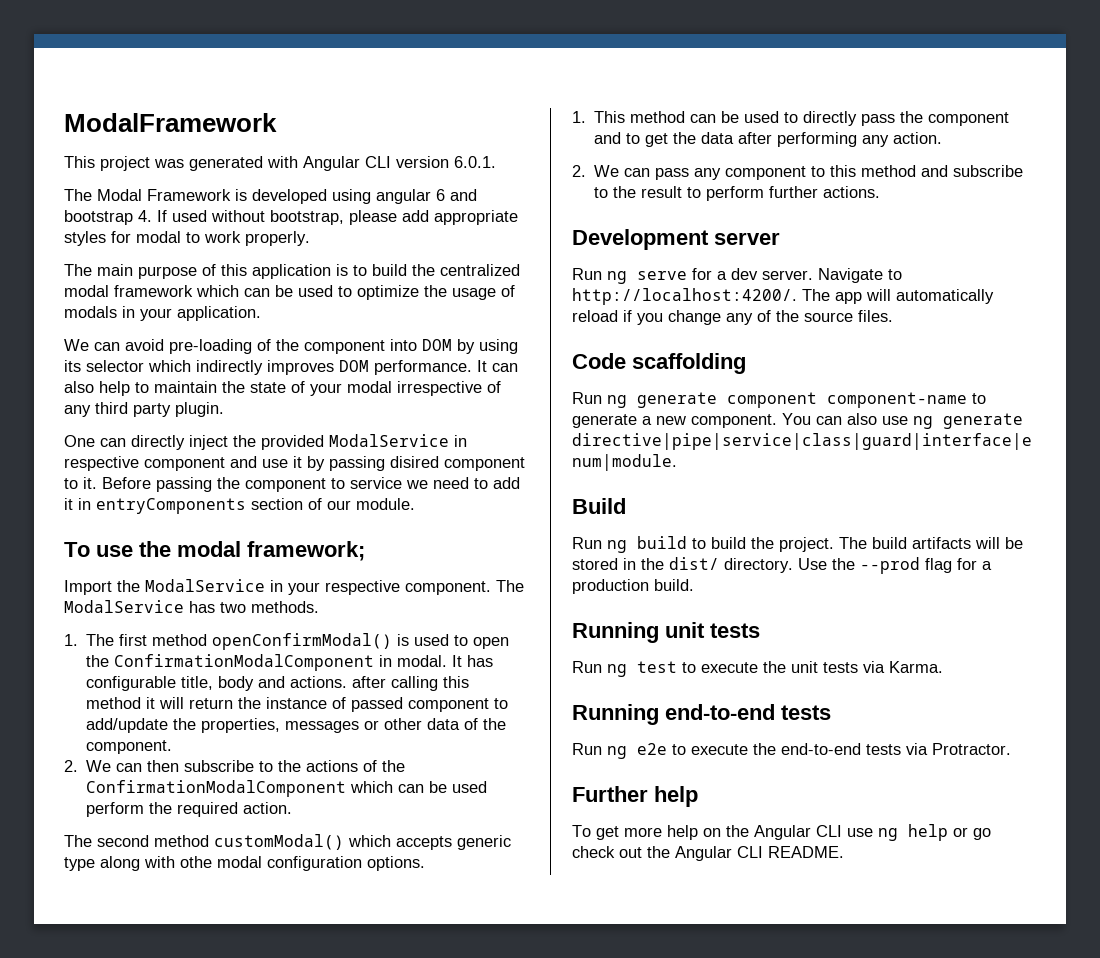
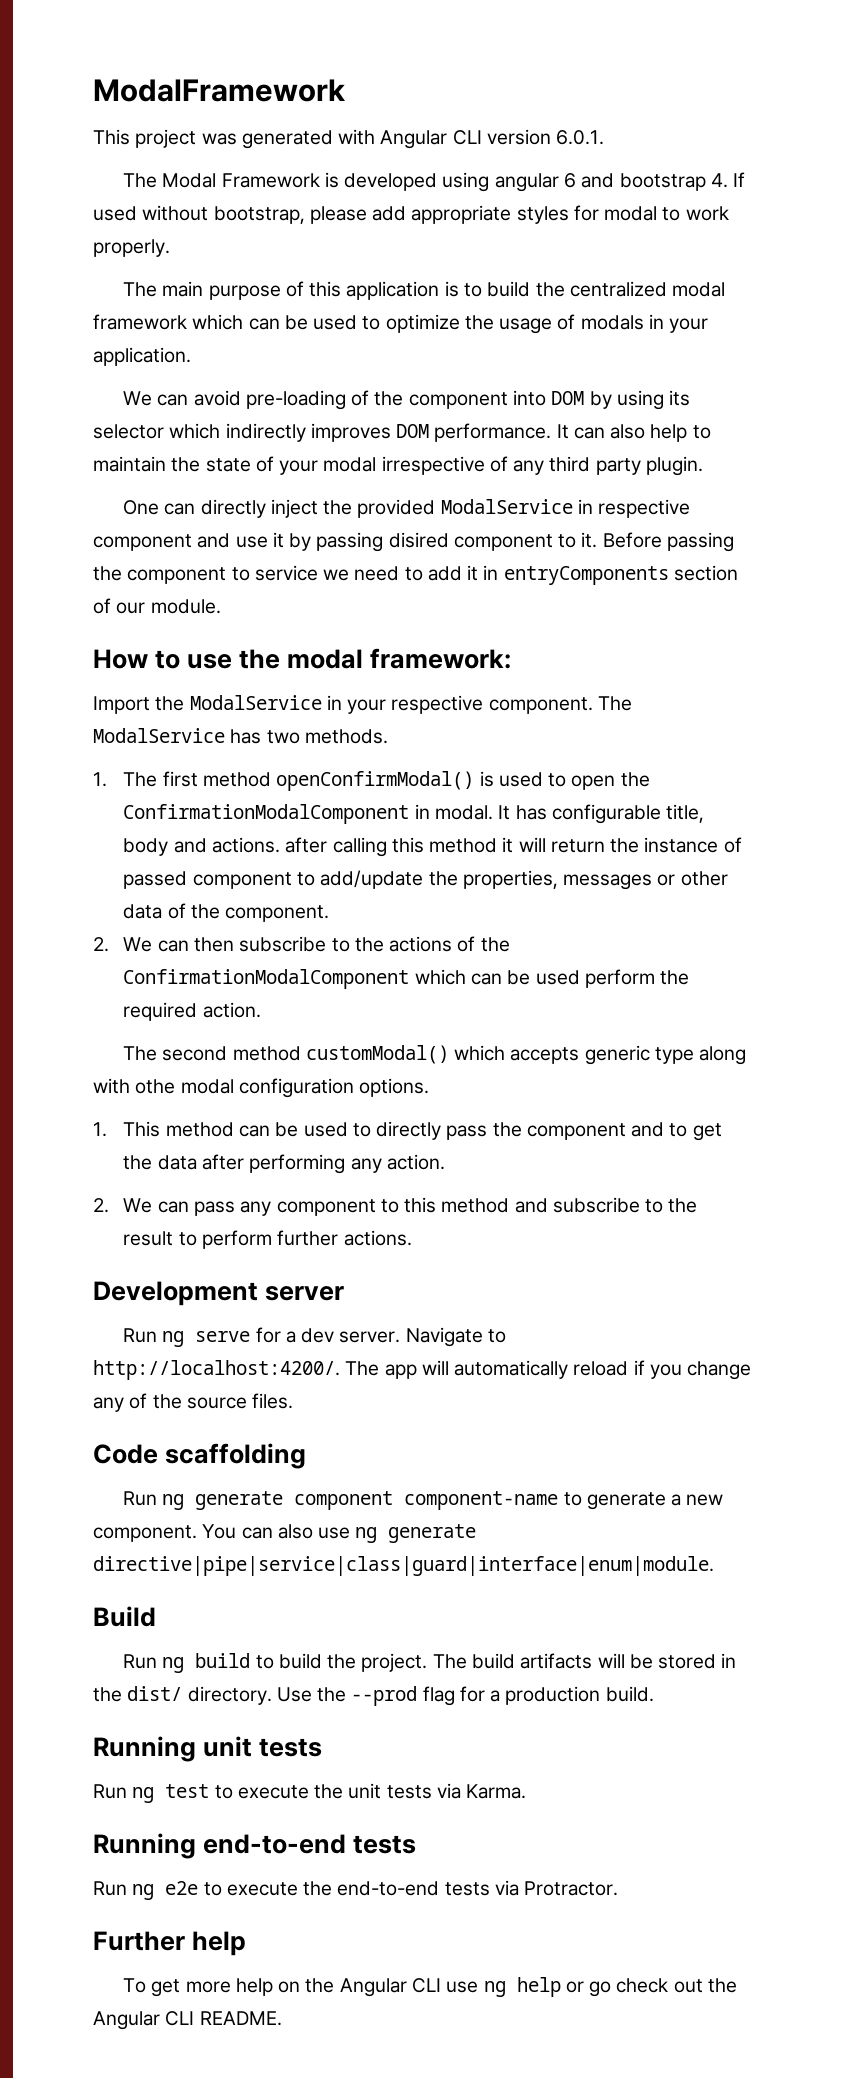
[64,542,90,557] To -> [93,649,181,669] How to
[247,541,365,561] framework; -> [370,648,512,669] framework:

